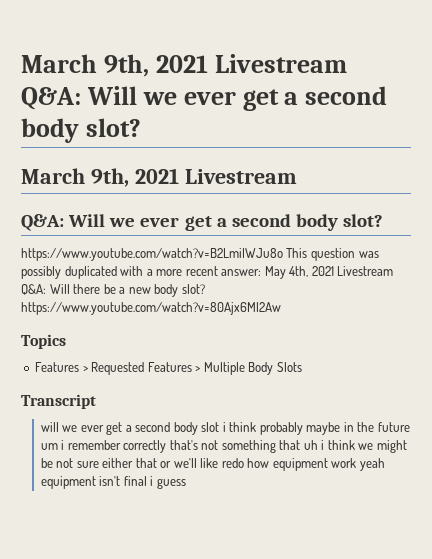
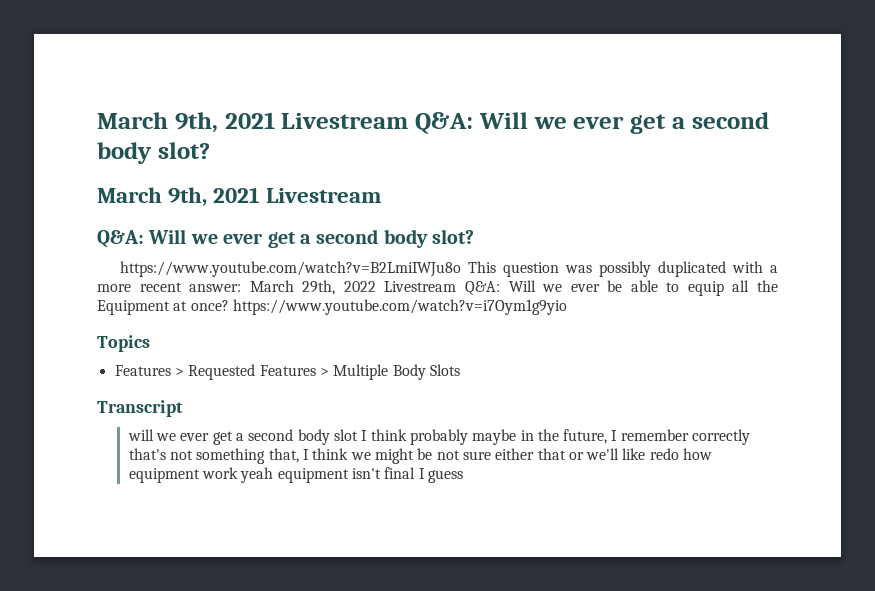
[264,266,394,279] [21,284,205,297] [21,302,281,315] May 4th, 2021 Livestream Q&A: Will there be a new body slot? https://www.youtube.com/watch?v=80Ajx6Ml2Aw -> [249,280,778,296] [97,299,567,315] March 29th, 2022 Livestream Q&A: Will we ever be able to equip all the Equipment at once? https://www.youtube.com/watch?v=i7Oym1g9yio
[222,422,226,432] i -> [361,430,368,441] I
[377,422,410,432] [40,440,65,450] future um i -> [563,429,618,444] future, I
[279,440,325,450] that uh i -> [268,448,309,463] that, I
[150,476,154,486] i -> [418,468,425,479] I

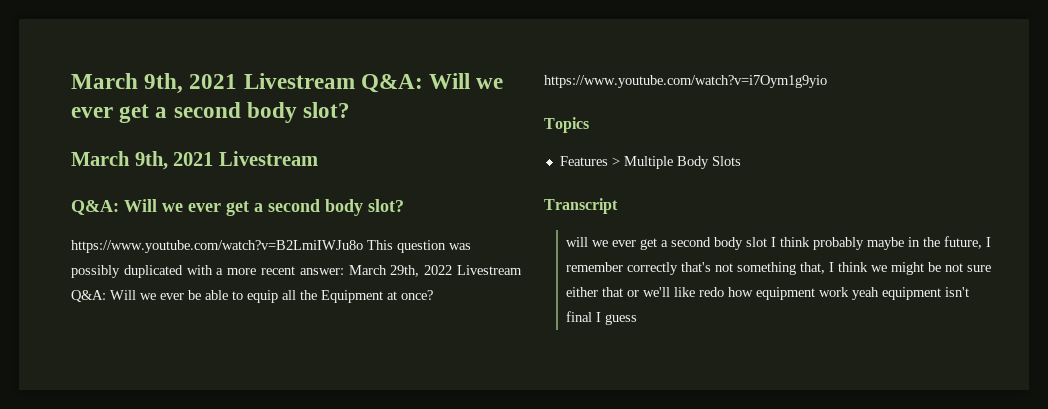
[188,364,329,380] Requested Features > -> (620, 161) none

